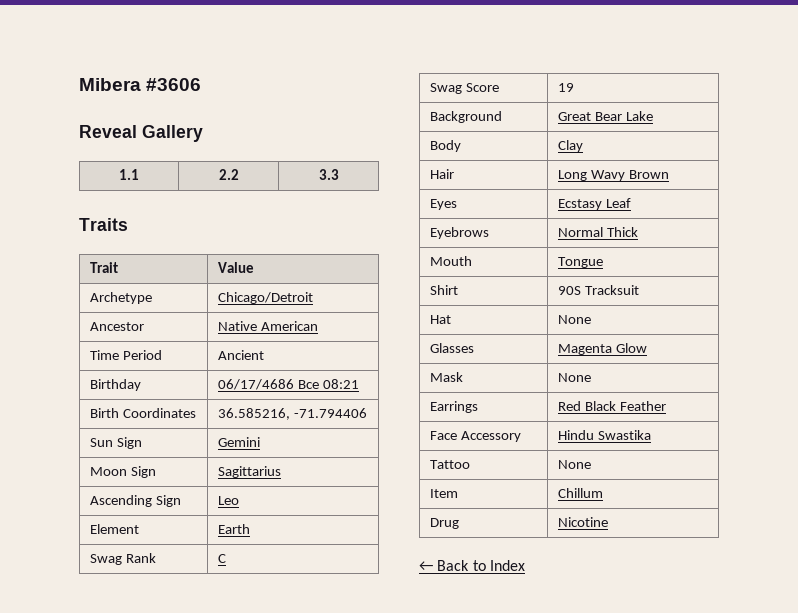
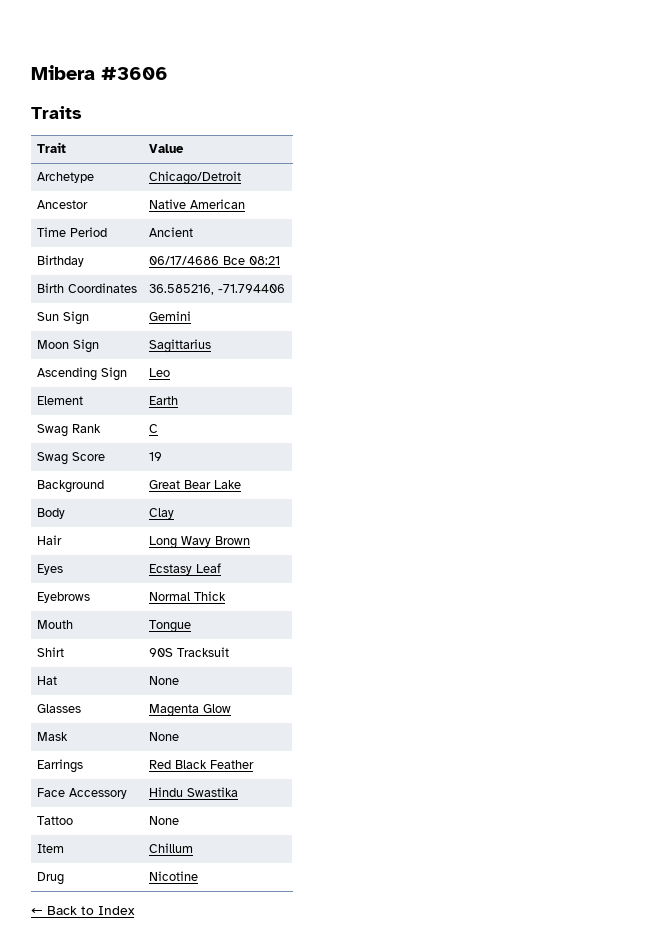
[79,125,203,142] [119,169,139,180] [218,169,239,180] [318,169,339,180] // Reveal Gallery // 1.1 | 2.2 | 3.3 -> (168, 73) none

